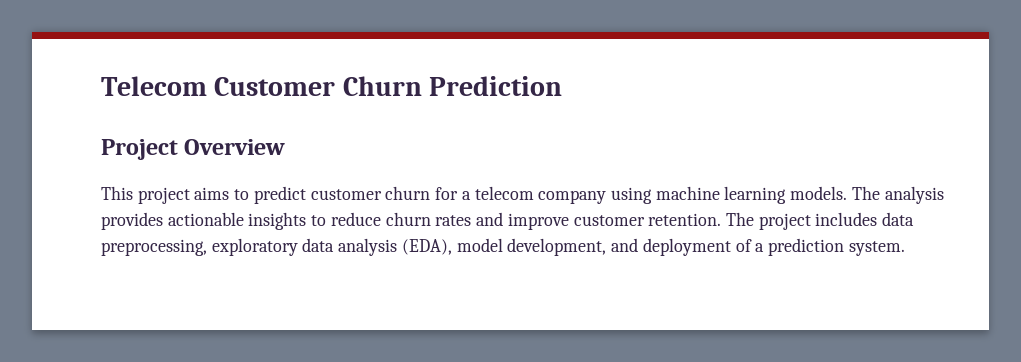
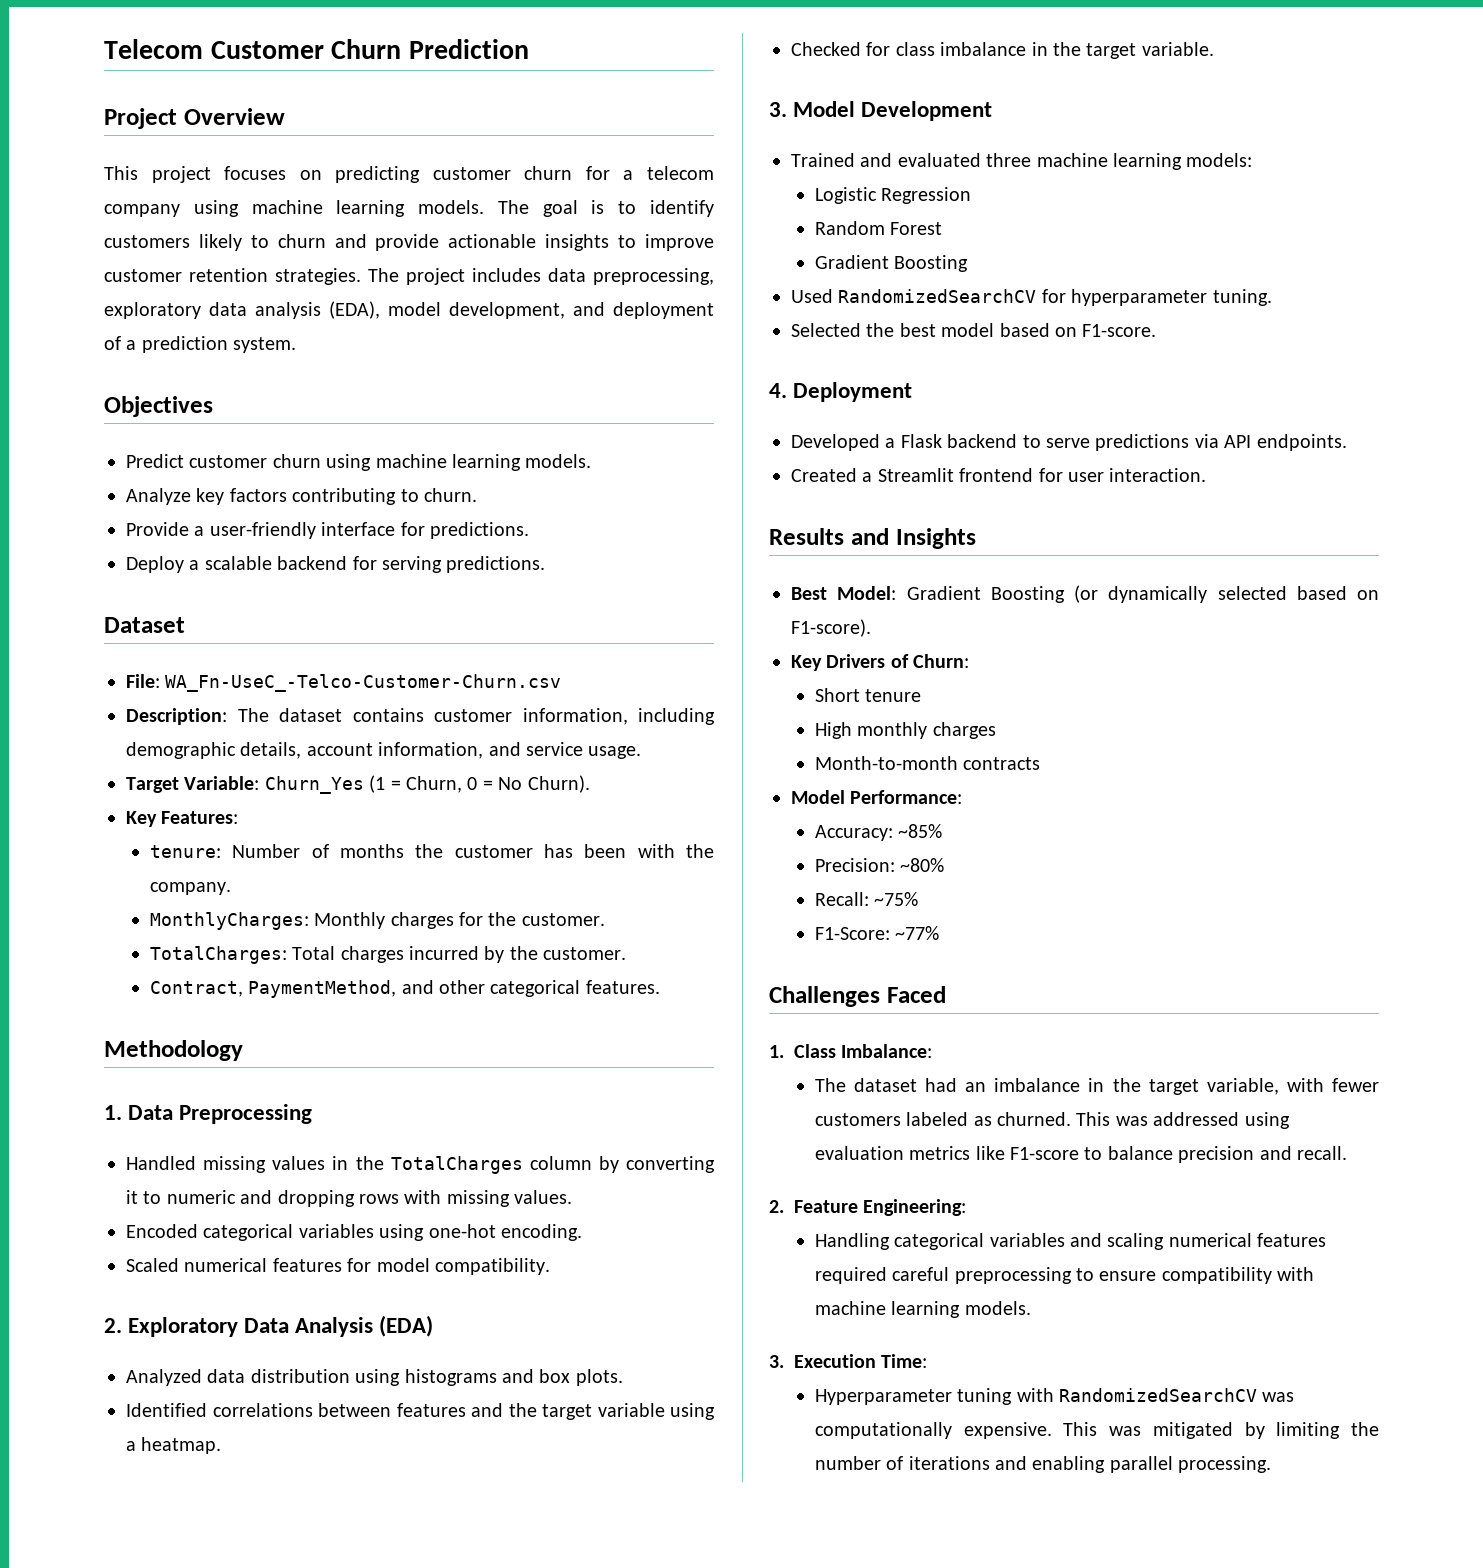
[194,186,306,204] aims to predict -> [224,166,421,183] focuses on predicting
[884,186,944,204] [101,212,722,230] analysis provides actionable insights to reduce churn rates and improve customer retention. -> [542,200,714,217] [104,234,715,251] [104,268,361,285] goal is to identify customers likely to churn and provide actionable insights to improve customer retention strategies.
(905, 248) none -> [104,396,213,417] [126,454,592,471] [126,488,477,505] [126,522,529,539] [126,556,546,573] [104,617,185,633] [126,674,562,692] [126,708,715,725] [126,742,642,759] [126,775,590,794] [126,811,239,827] [149,844,714,858] [149,882,231,895] [149,912,605,930] [149,946,627,964] [149,980,660,998] [104,1040,243,1061] [104,1104,313,1124] [126,1156,715,1174] [126,1190,573,1207] [126,1224,582,1241] [126,1258,550,1275] [104,1315,434,1337] [126,1369,623,1386] [126,1403,715,1420] [126,1437,222,1454] [791,42,1214,59] [769,101,993,121] [791,153,1253,170] [814,187,972,204] [814,221,943,235] [814,255,969,272] [791,289,1272,306] [791,323,1157,337] [769,382,913,402] [791,434,1347,451] [791,468,1207,482] [769,528,976,549] [791,585,1379,603] [791,619,871,637] [791,654,970,671] [814,688,922,702] [814,722,996,739] [814,756,1041,770] [791,790,963,804] [814,824,943,841] [814,858,945,872] [814,892,919,906] [814,926,940,940] [769,986,946,1007] [769,1044,933,1058] [814,1078,1379,1095] [814,1112,1290,1129] [814,1146,1348,1163] [769,1199,967,1216] [814,1233,1327,1250] [814,1267,1315,1284] [814,1301,1031,1318] [769,1354,928,1368] [814,1388,1295,1405] [814,1422,1379,1439] [814,1456,1272,1473] // Objectives // Predict customer churn using machine learning models. // Analyze key factors contributing to churn. // Provide a user-friendly interface for predictions. // Deploy a scalable backend for serving predictions. // Dataset // File: WA_Fn-UseC_-Telco-Customer-Churn.csv // Description: The dataset contains customer information, including demographic details, account information, and service usage. // Target Variable: Churn_Yes (1 = Churn, 0 = No Churn). // Key Features: // tenure: Number of months the customer has been with the company. // MonthlyCharges: Monthly charges for the customer. // TotalCharges: Total charges incurred by the customer. // Contract, PaymentMethod, and other categorical features. // Methodology // 1. Data Preprocessing // Handled missing values in the TotalCharges column by converting it to numeric and dropping rows with missing values. // Encoded categorical variables using one-hot encoding. // Scaled numerical features for model compatibility. // 2. Exploratory Data Analysis (EDA) // Analyzed data distribution using histograms and box plots. // Identified correlations between features and the target variable using a heatmap. // Checked for class imbalance in the target variable. // 3. Model Development // Trained and evaluated three machine learning models: // Logistic Regression // Random Forest // Gradient Boosting // Used RandomizedSearchCV for hyperparameter tuning. // Selected the best model based on F1-score. // 4. Deployment // Developed a Flask backend to serve predictions via API endpoints. // Created a Streamlit frontend for user interaction. // Results and Insights // Best Model: Gradient Boosting (or dynamically selected based on F1-score). // Key Drivers of Churn: // Short tenure // High monthly charges // Month-to-month contracts // Model Performance: // Accuracy: ~85% // Precision: ~80% // Recall: ~75% // F1-Score: ~77% // Challenges Faced // 1. Class Imbalance: // The dataset had an imbalance in the target variable, with fewer customers labeled as churned. This was addressed using evaluation metrics like F1-score to balance precision and recall. // 2. Feature Engineering: // Handling categorical variables and scaling numerical features required careful preprocessing to ensure compatibility with machine learning models. // 3. Execution Time: // Hyperparameter tuning with RandomizedSearchCV was computationally expensive. This was mitigated by limiting the number of iterations and enabling parallel processing.

